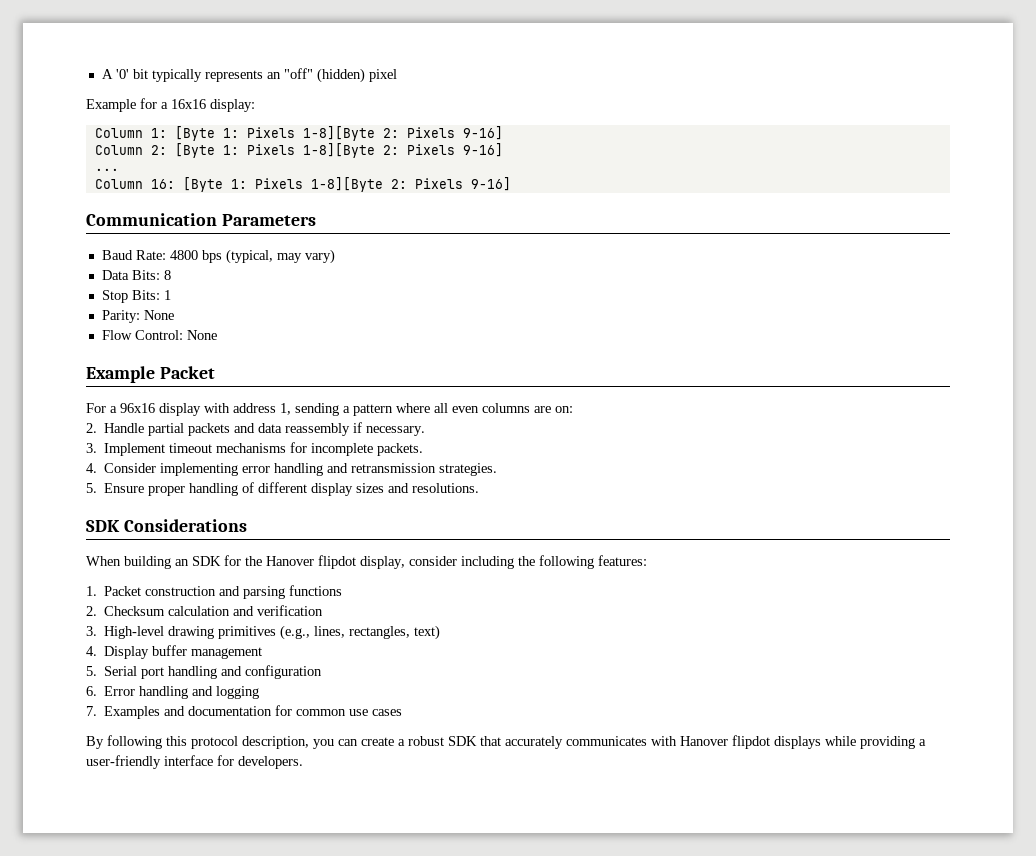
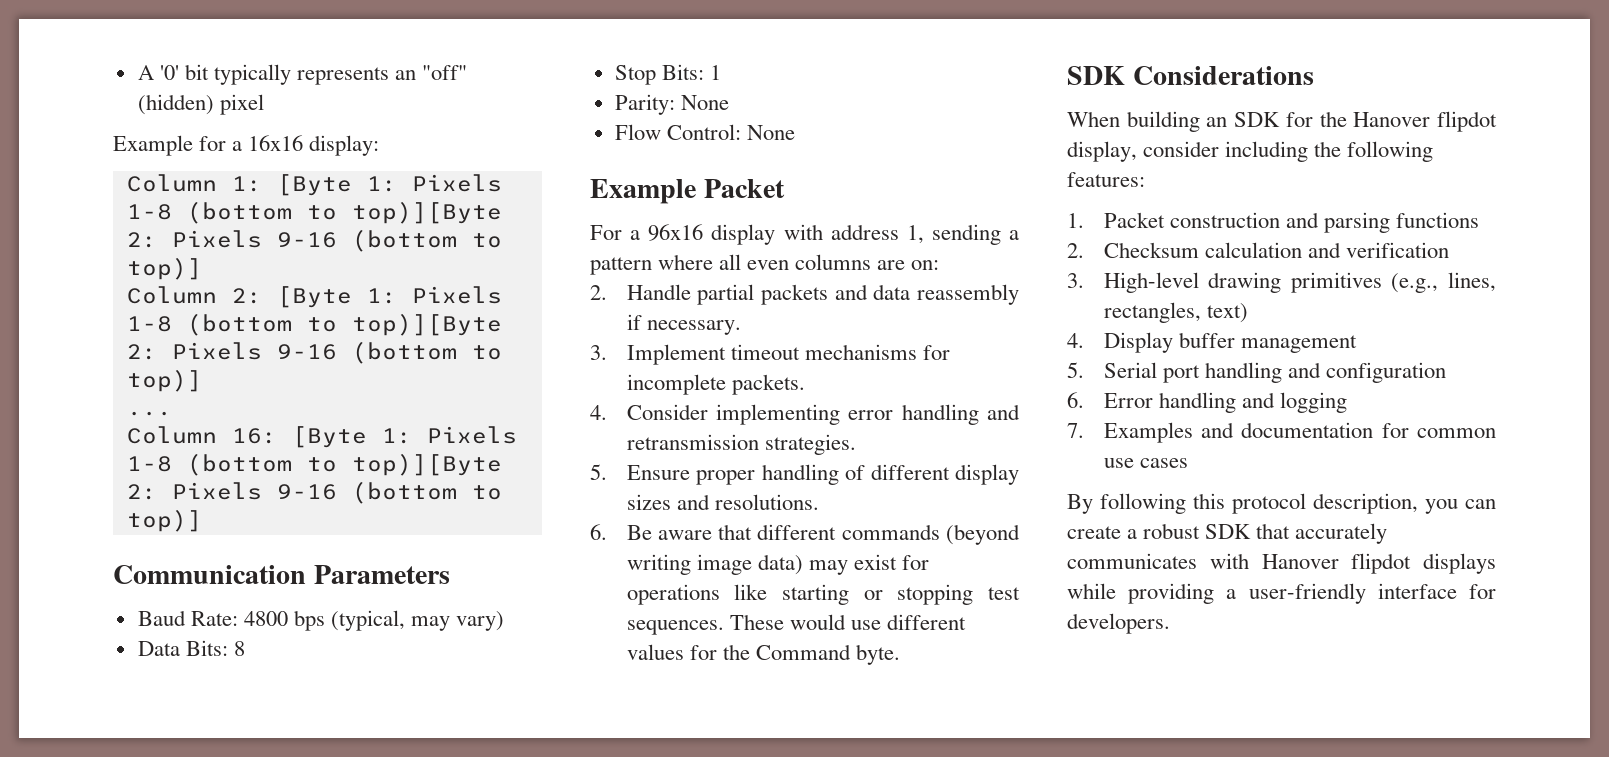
[302,126,503,141] 1-8][Byte 2: Pixels 9-16] -> [126,201,502,224] [126,229,502,252] [126,257,202,280] 1-8 (bottom to top)][Byte 2: Pixels 9-16 (bottom to top)]
[302,143,503,158] 1-8][Byte 2: Pixels 9-16] -> [126,313,502,336] [126,341,502,364] [126,369,202,392] 1-8 (bottom to top)][Byte 2: Pixels 9-16 (bottom to top)]
[310,177,511,192] 1-8][Byte 2: Pixels 9-16] -> [126,453,502,476] [126,481,502,504] [126,509,202,532] 1-8 (bottom to top)][Byte 2: Pixels 9-16 (bottom to top)]
(480, 488) none -> [590,524,1020,545] [626,554,930,575] [626,584,1020,605] [626,614,967,635] [626,644,901,665] // 6. Be aware that different commands (beyond writing image data) may exist for operations like starting or stopping test sequences. These would use different values for the Command byte.

